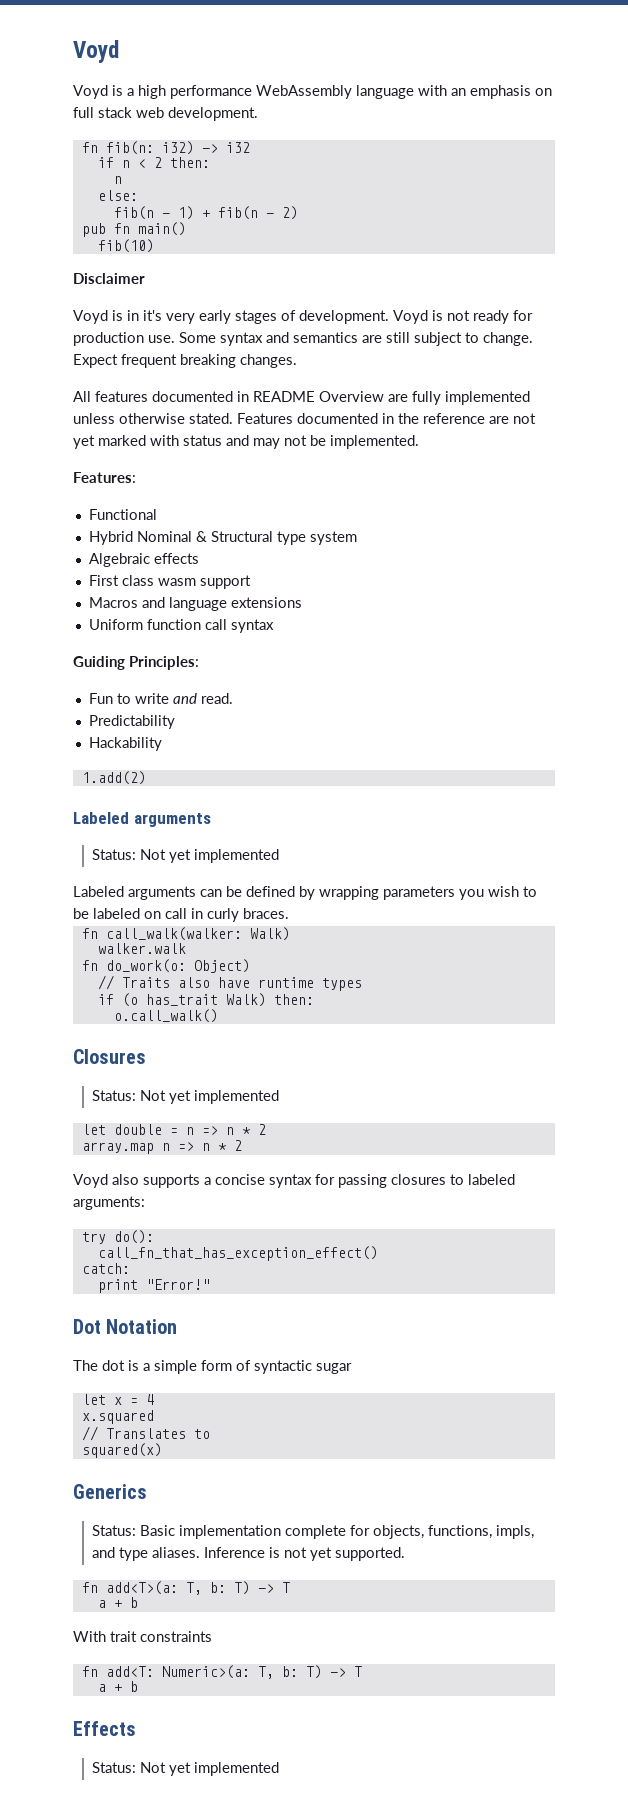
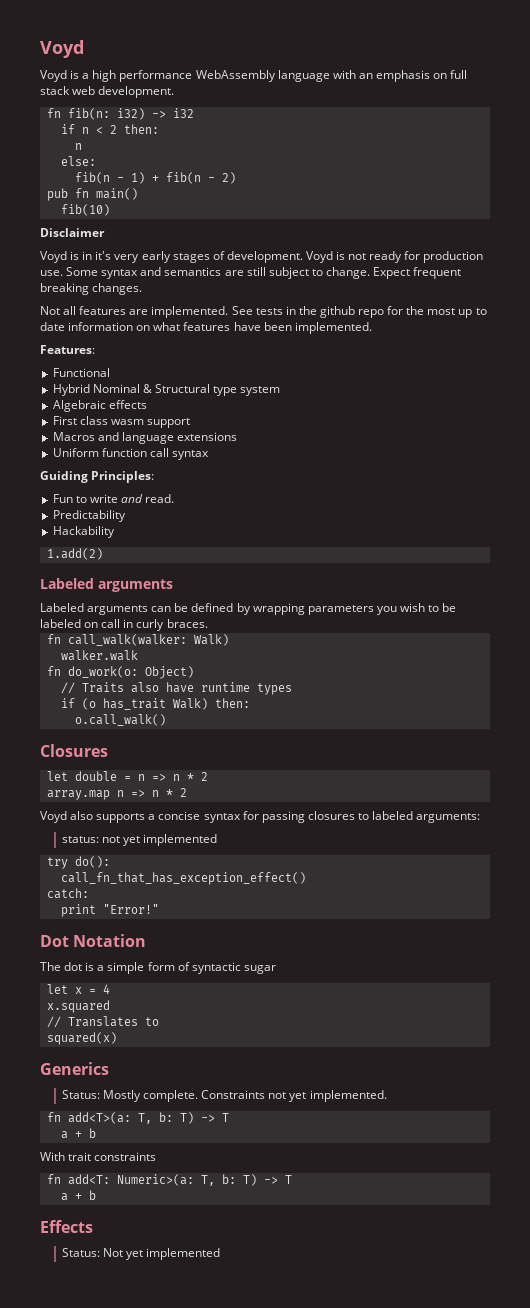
[73,391,530,405] [73,413,536,424] [73,435,326,449] All features documented in README Overview are fully implemented unless otherwise stated. Features documented in the reference are not yet marked with status and may not be -> [40,306,487,318] [40,322,292,331] Not all features are implemented. See tests in the github repo for the most up to date information on what features have been
[92,849,280,863] // Status: Not yet implemented -> (173, 585) none
[92,1090,280,1104] // Status: Not yet implemented -> (108, 750) none
(145, 1203) none -> [61,834,218,846] // status: not yet implemented
[140,1525,535,1539] [92,1547,406,1561] Basic implementation complete for objects, functions, impls, and type aliases. Inference is not yet supported. -> [102,1090,387,1102] Mostly complete. Constraints not yet implemented.

